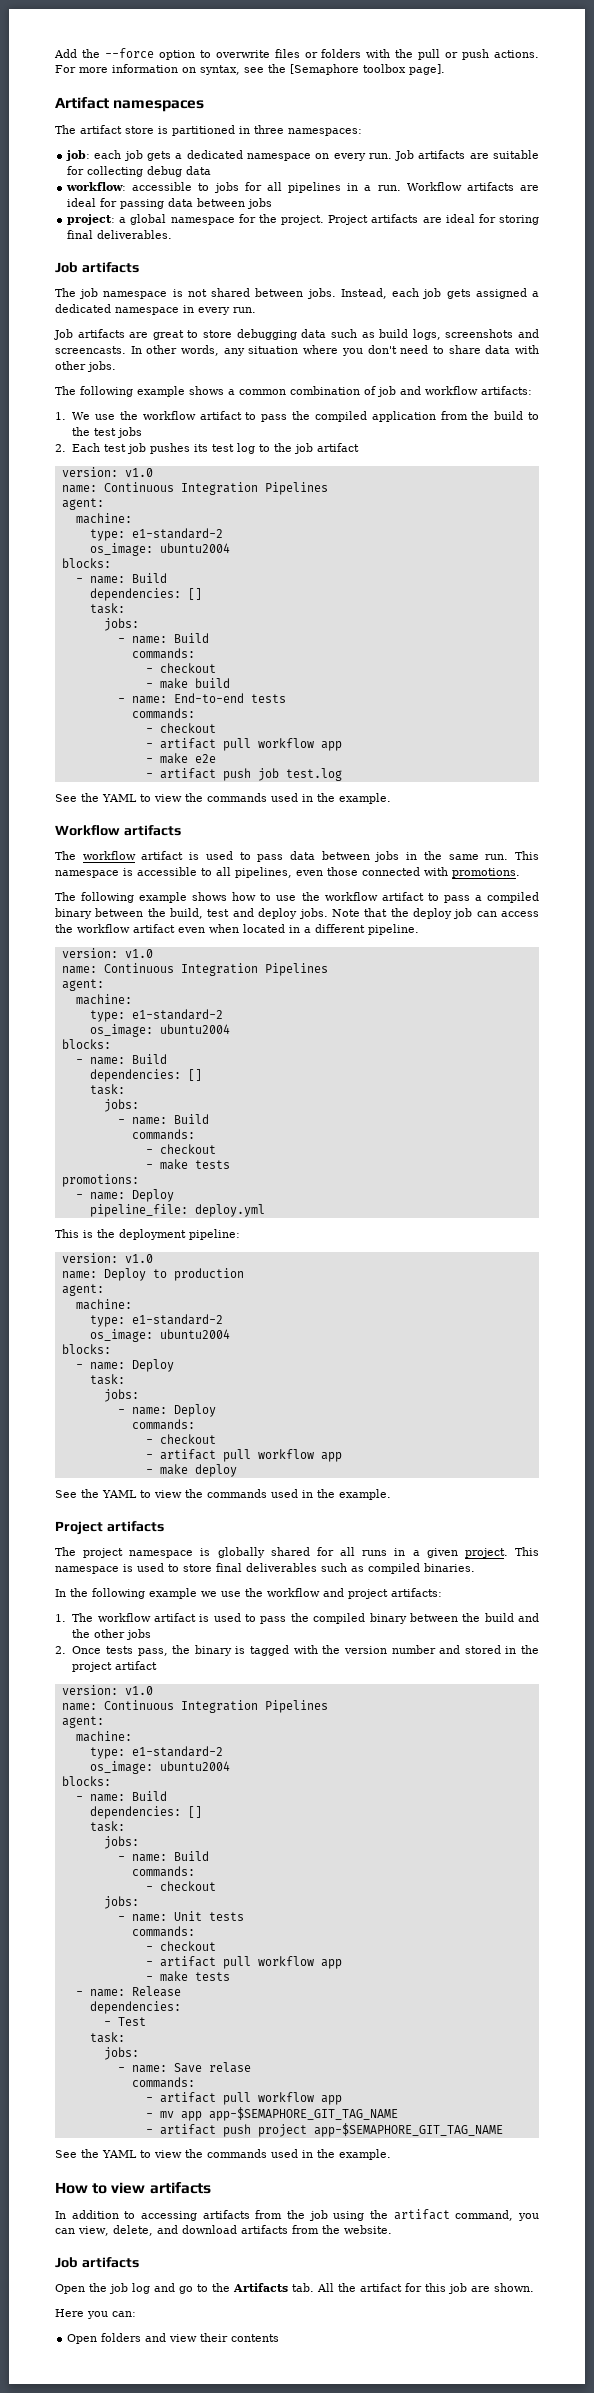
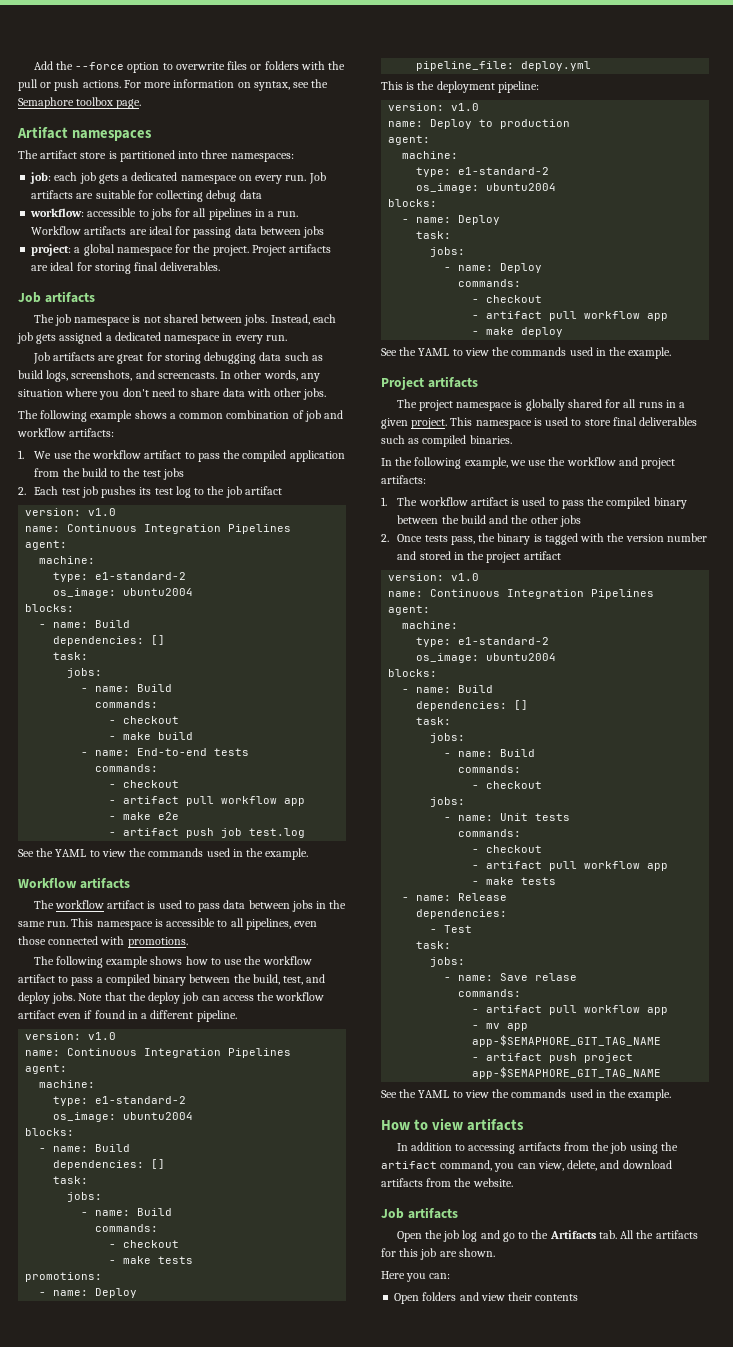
[290,64,445,75] [Semaphore toolbox page]. -> [18,97,142,109] Semaphore toolbox page.
[239,126,250,134] in -> [178,151,199,159] into
[187,330,233,338] to store -> [146,352,201,364] for storing
[445,329,514,338] screenshots -> [71,370,133,381] screenshots,
[207,909,230,917] test -> [283,976,304,985] test,
[209,924,285,933] when located -> [84,1010,125,1019] if found
[149,1588,197,1599] example -> [464,457,508,469] example,
[360,2283,402,2292] artifact -> [655,1230,698,1239] artifacts

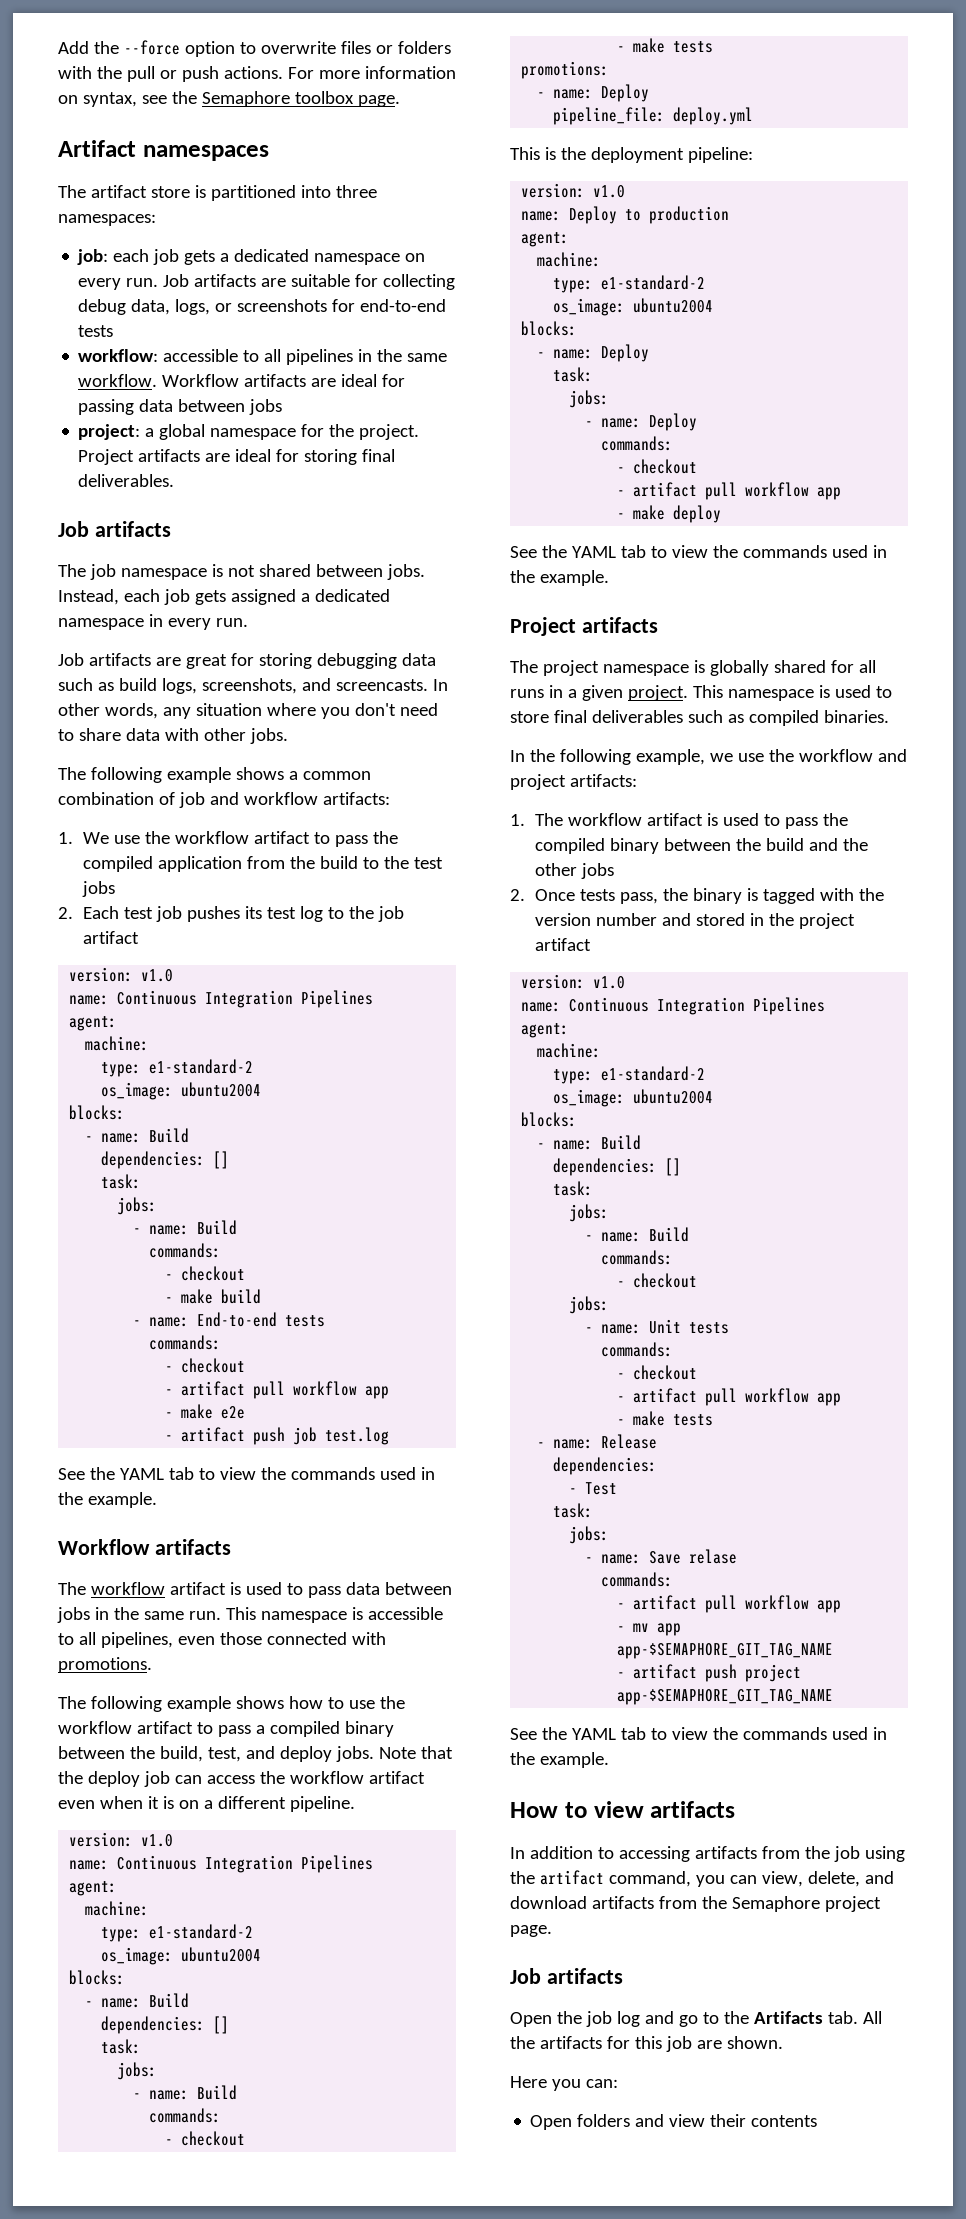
[239,190,262,199] data -> [131,299,447,315] [78,325,114,337] data, logs, or screenshots for end-to-end tests
[150,208,191,220] jobs for -> (260, 356) none
[268,211,299,217] a run. -> [377,349,448,362] [78,374,158,387] the same workflow.
(87, 853) none -> [168,1467,194,1480] tab
[84,1010,138,1019] if found in -> [99,1796,199,1809] when it is on
(450, 352) none -> [620,545,646,558] tab
(450, 1094) none -> [620,1727,646,1740] tab
[472,1178,513,1187] website. -> [731,1896,881,1912] [510,1925,552,1937] Semaphore project page.

